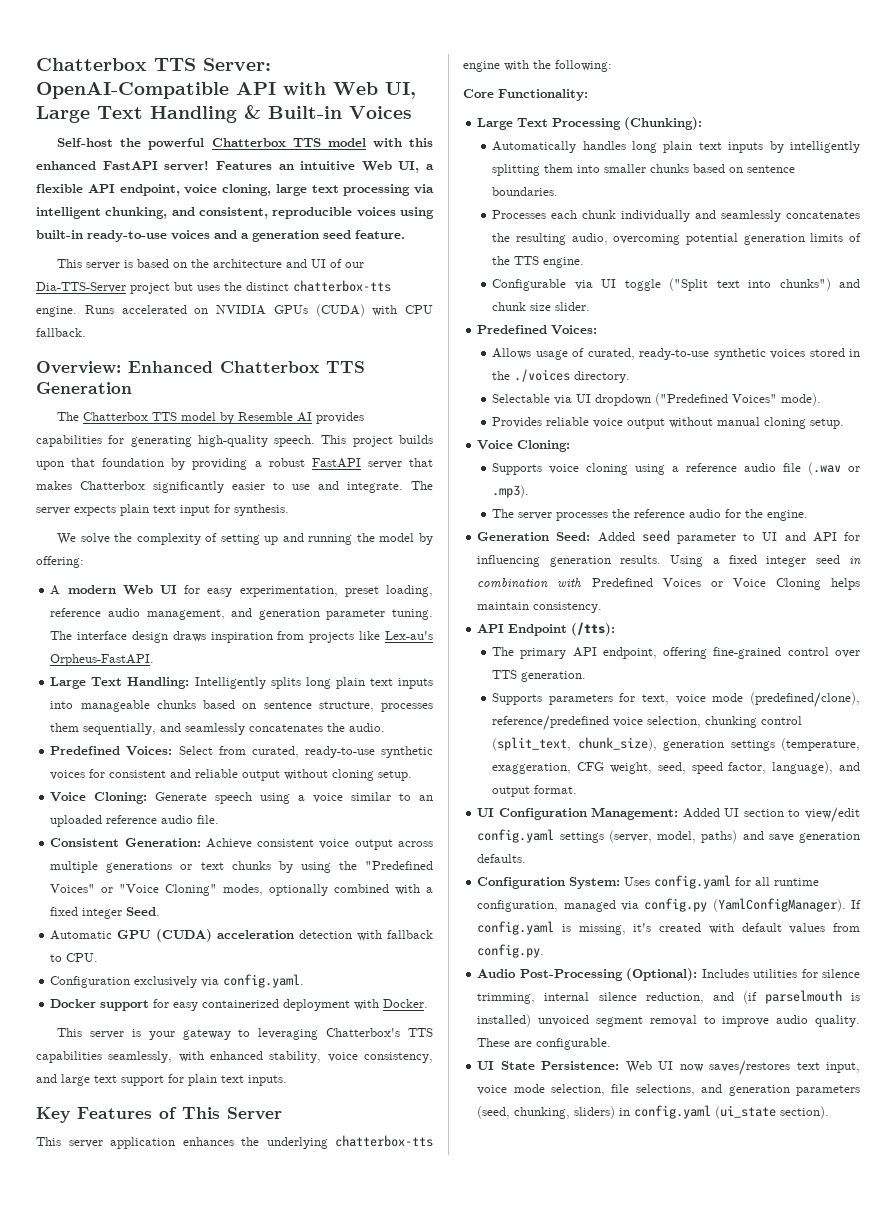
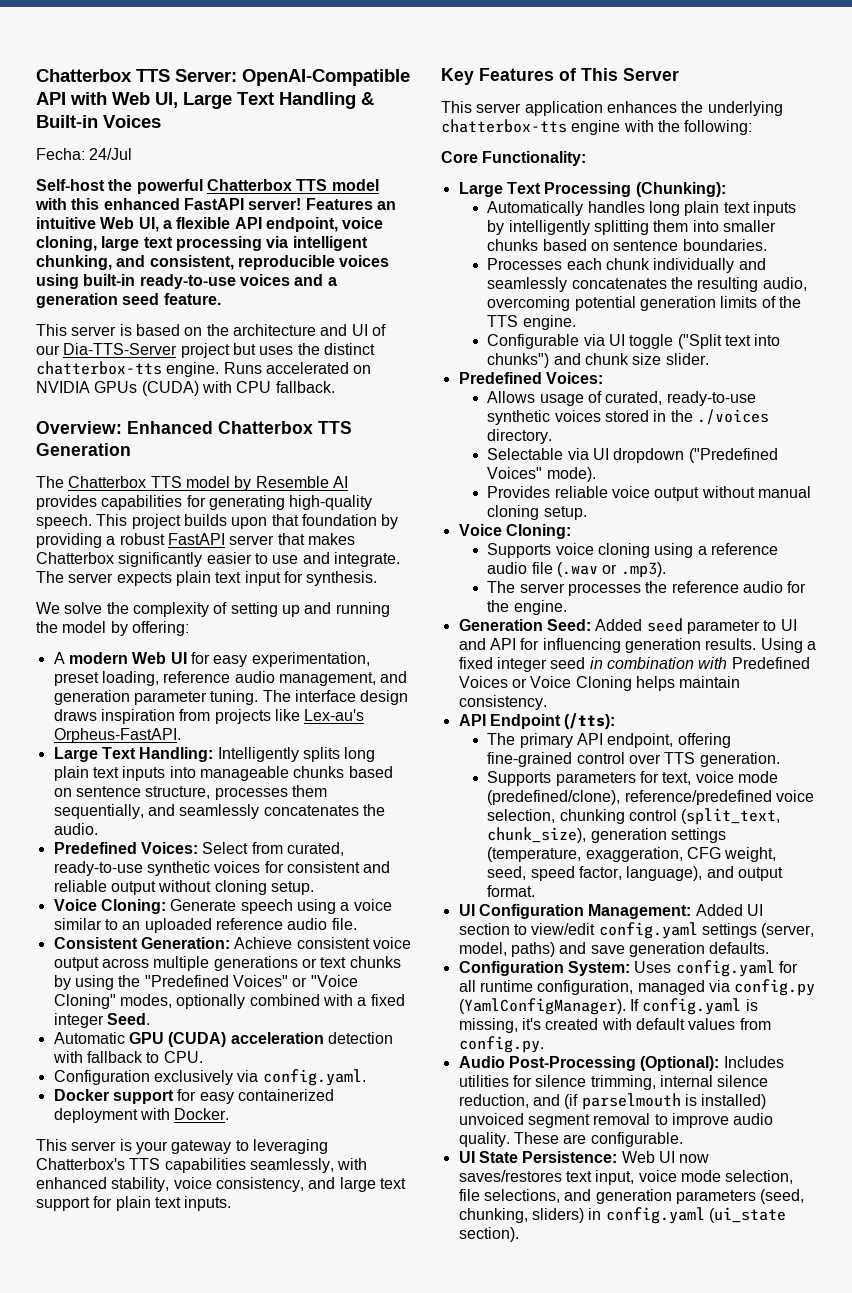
(412, 112) none -> [36,148,133,160] // Fecha: 24/Jul

